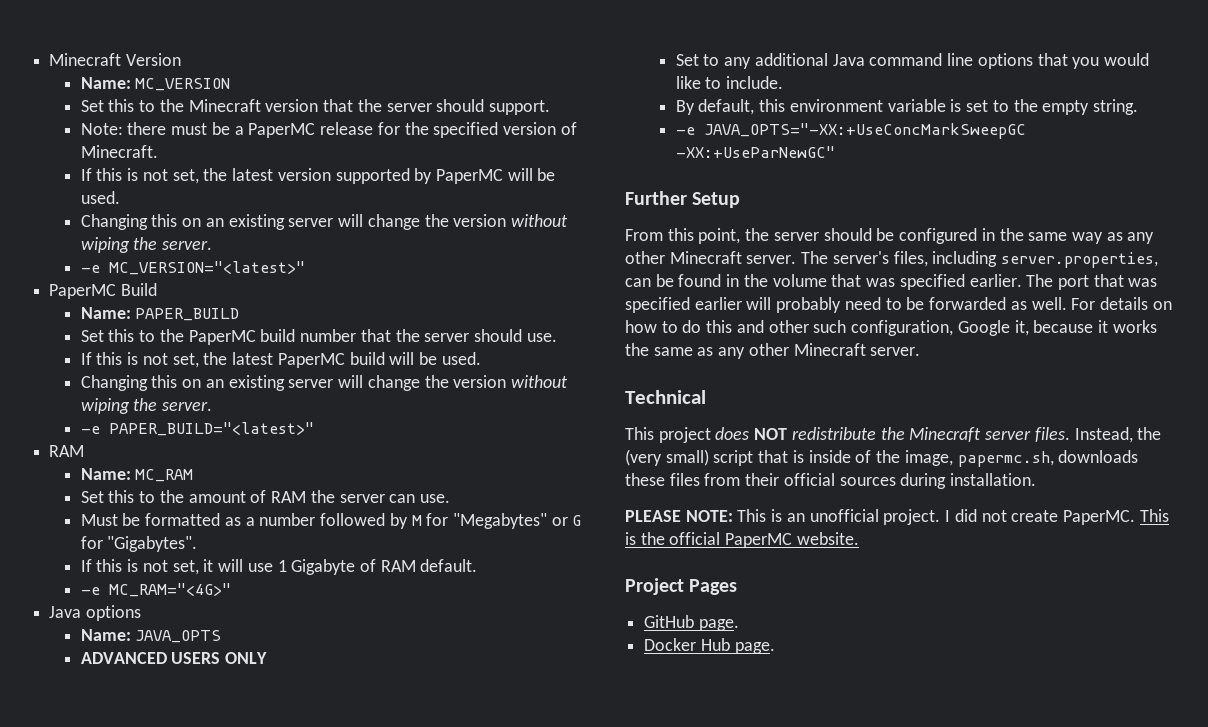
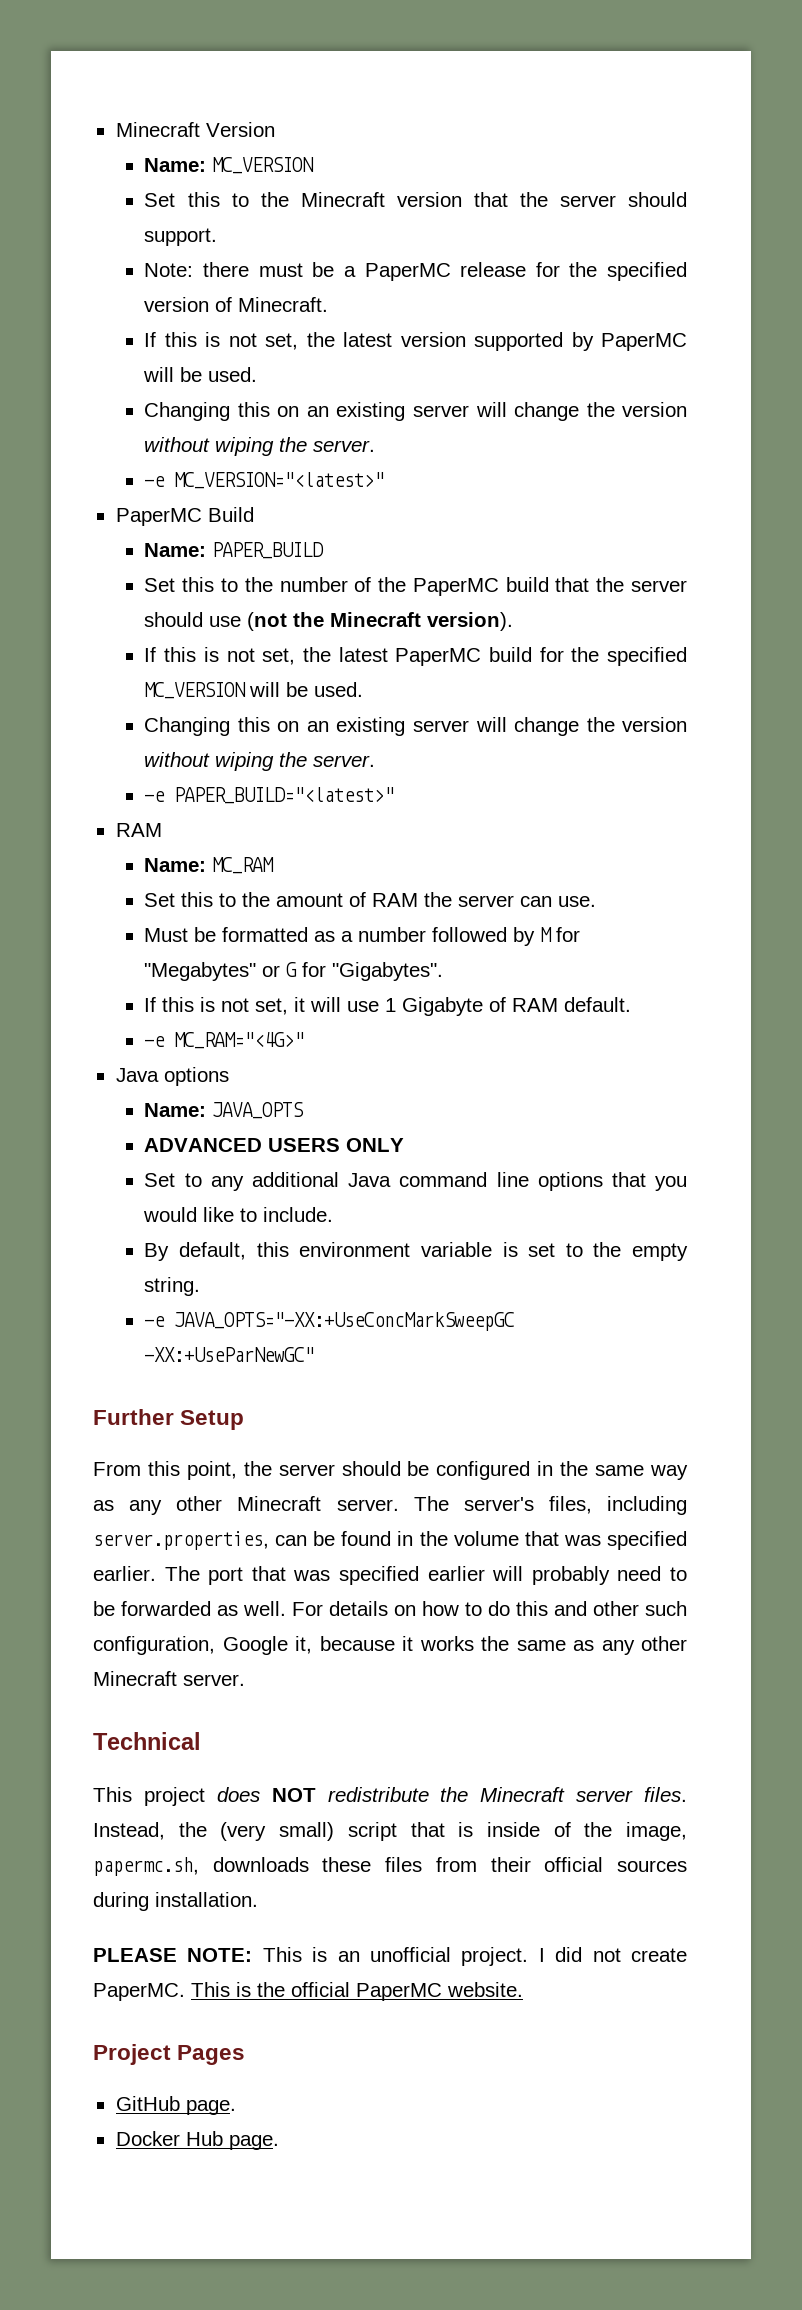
[188,329,557,345] PaperMC build number that the server should use. -> [279,577,687,596] [144,612,514,631] number of the PaperMC build that the server should use (not the Minecraft version).
(385, 358) none -> [539,647,687,666] [144,682,247,699] for the specified MC_VERSION

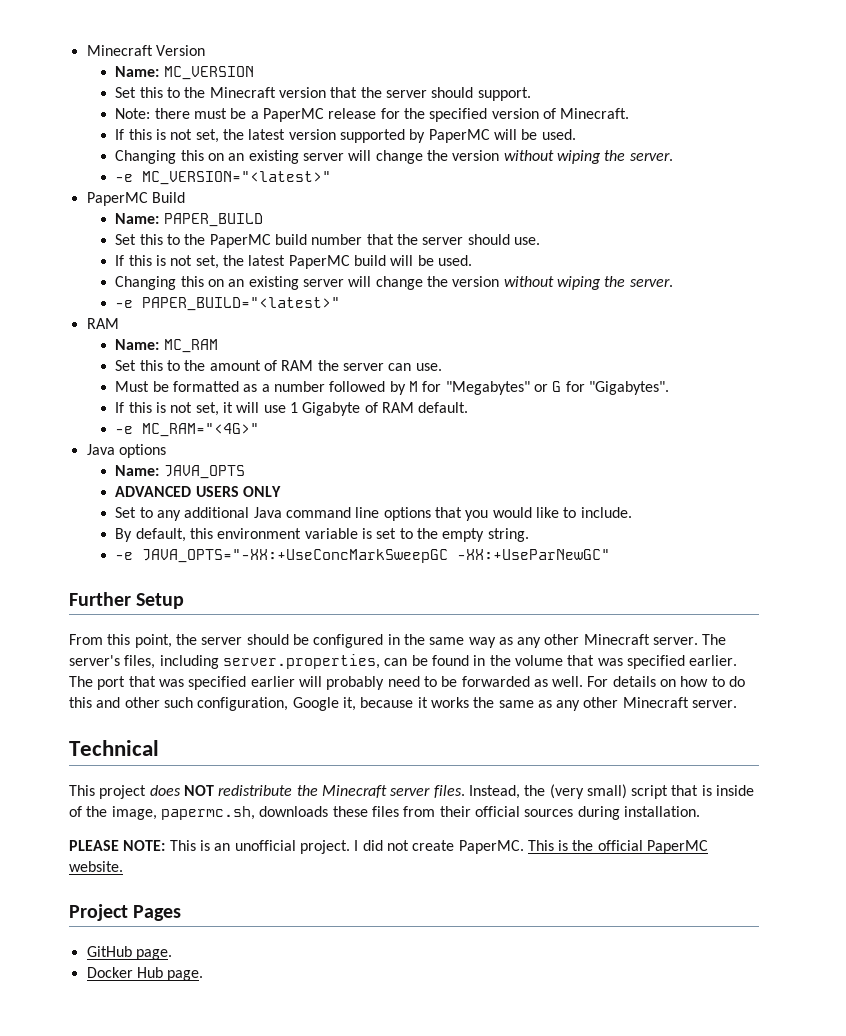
[279,577,687,596] [144,612,514,631] number of the PaperMC build that the server should use (not the Minecraft version). -> [209,234,541,248] PaperMC build number that the server should use.
[539,647,687,666] [144,682,247,699] for the specified MC_VERSION -> (387, 260) none

